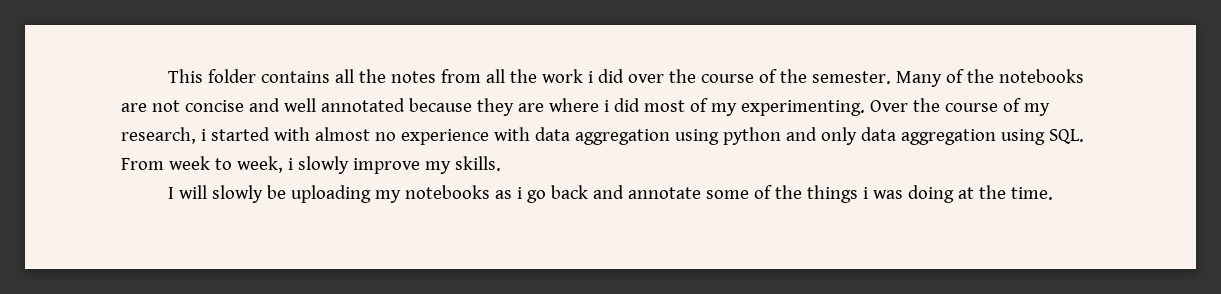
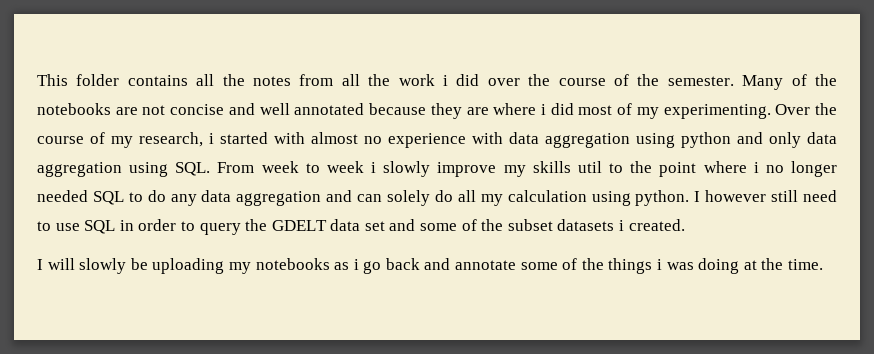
[236,156,283,173] week, -> [326,161,364,173] week
[454,156,501,171] skills. -> [532,161,837,177] [37,190,838,206] [37,219,685,235] skills util to the point where i no longer needed SQL to do any data aggregation and can solely do all my calculation using python. I however still need to use SQL in order to query the GDELT data set and some of the subset datasets i created.

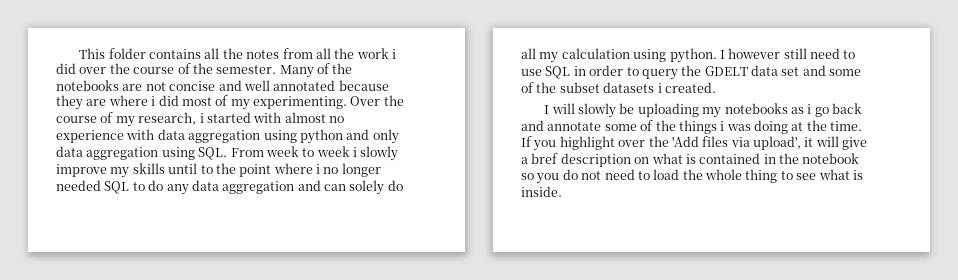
[577,161,602,173] util -> [168,163,198,174] until
(823, 264) none -> [521,136,868,151] [521,153,860,167] [521,169,863,184] [521,186,562,197] If you highlight over the 'Add files via upload', it will give a bref description on what is contained in the notebook so you do not need to load the whole thing to see what is inside.

